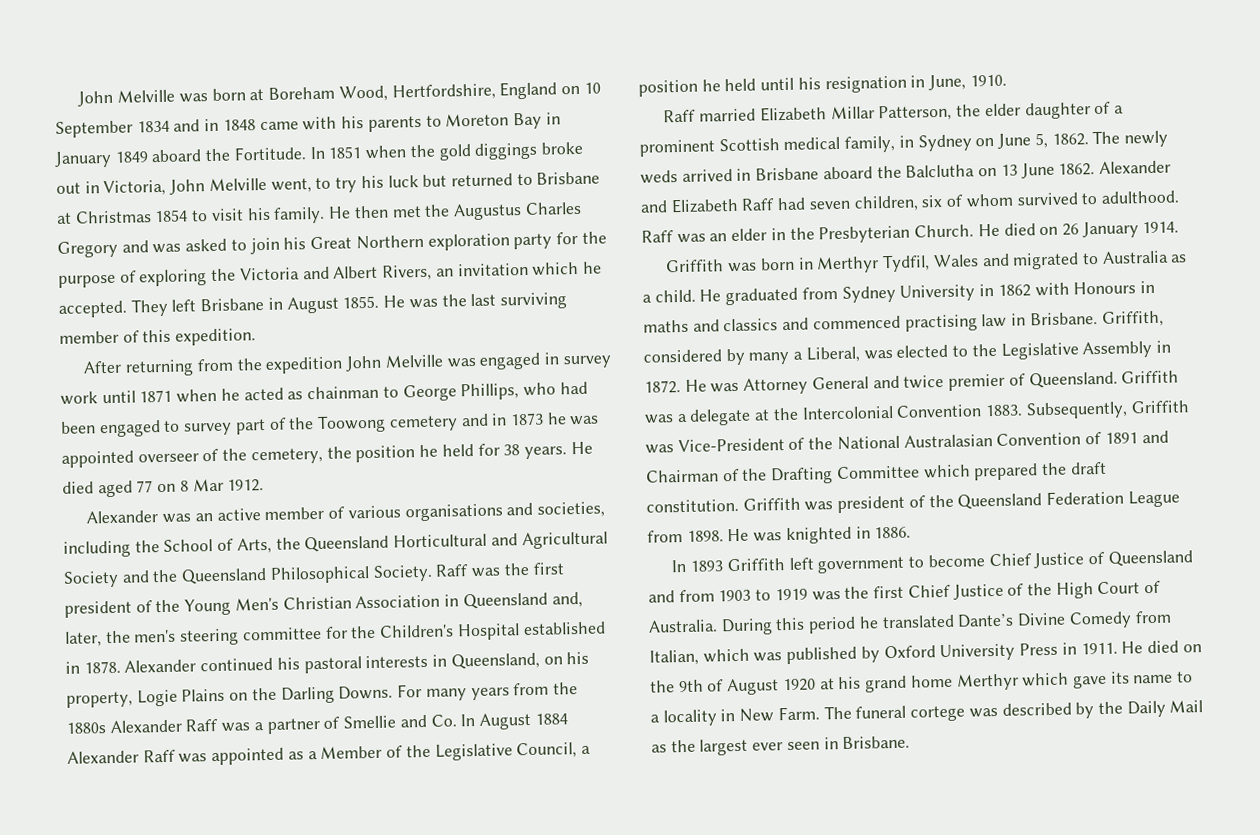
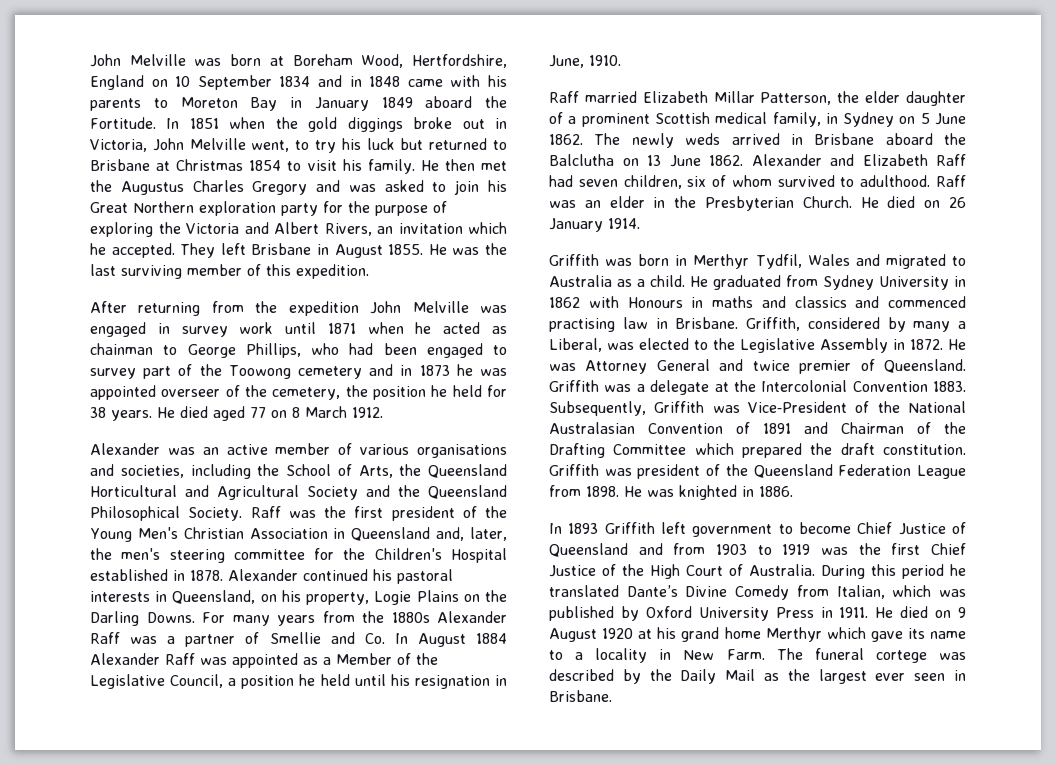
[192,478,224,492] Mar -> [305,406,347,418] March
[997,132,1048,149] June 5, -> [920,113,966,125] 5 June
[650,679,725,693] the 9th of -> [957,607,966,618] 9

